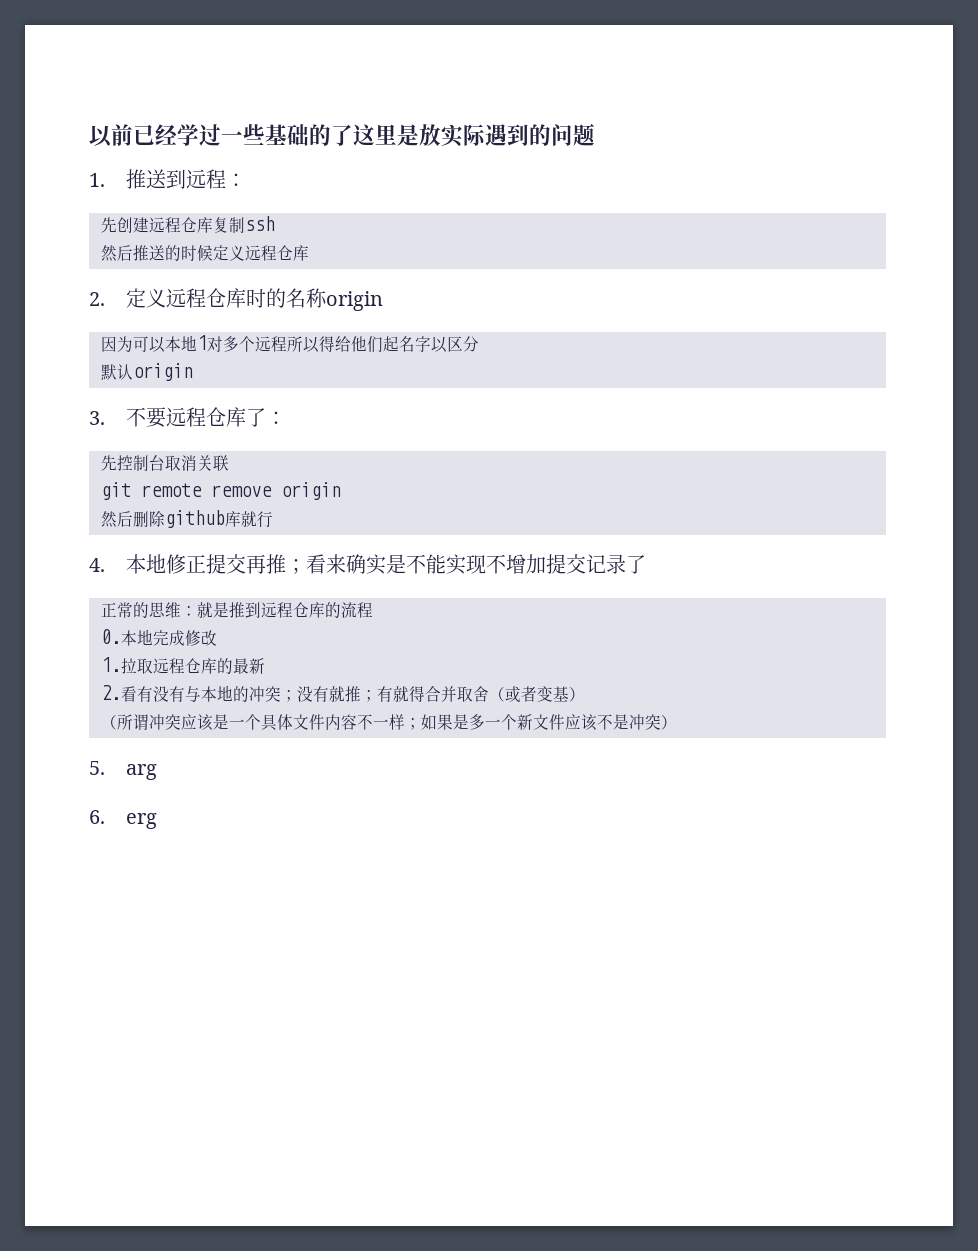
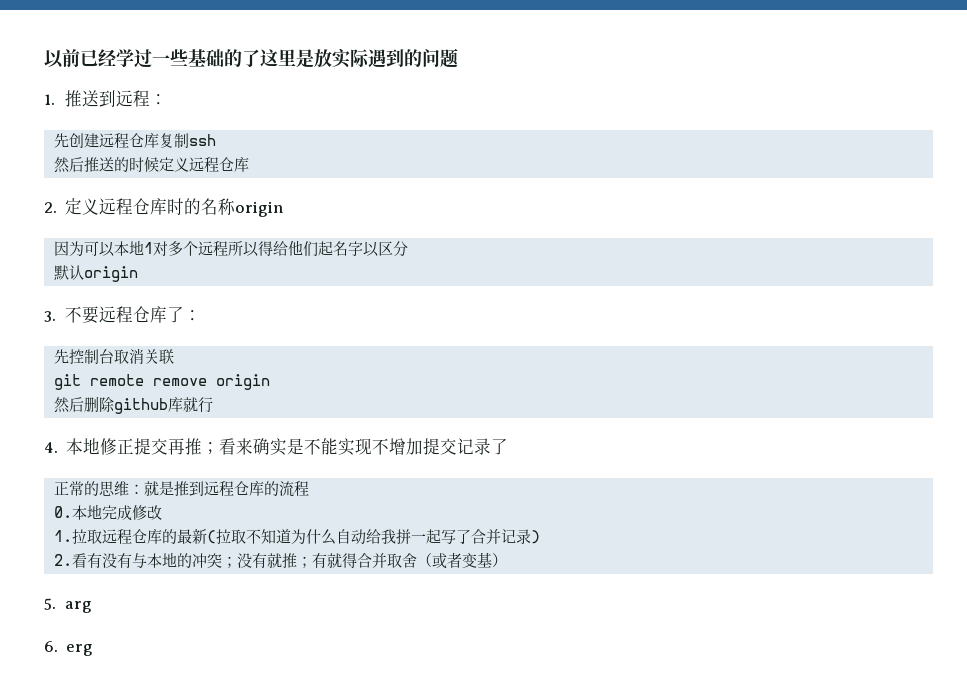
(265, 666) none -> [206,529,540,545] (拉取不知道为什么自动给我拼一起写了合并记录)
[101,714,677,731] // （所谓冲突应该是一个具体文件内容不一样；如果是多一个新文件应该不是冲突） -> (507, 560) none

